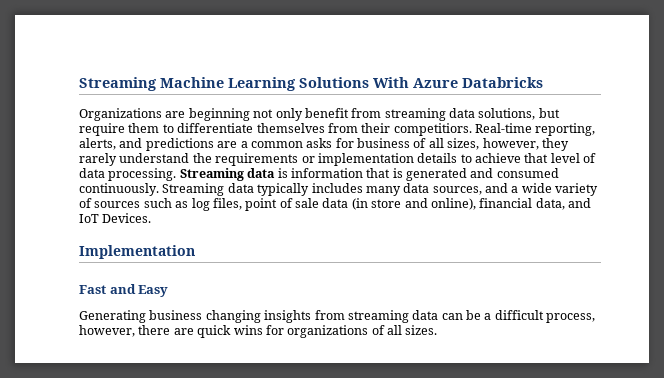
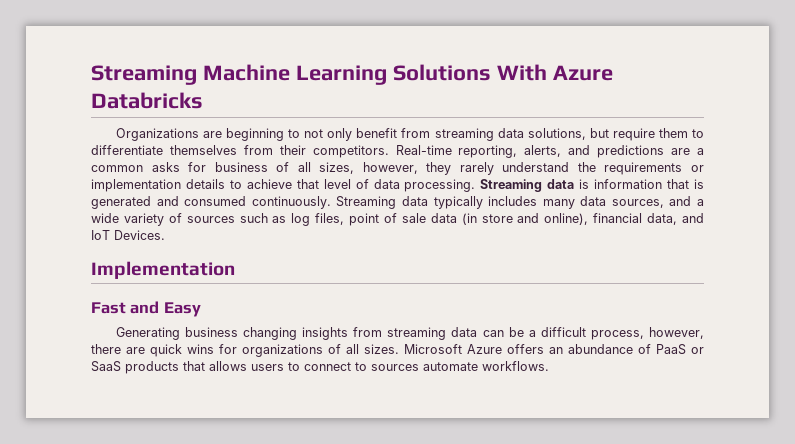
(250, 114) none -> [288,129,301,138] to
[393,123,472,136] competitiors. -> [312,145,389,158] competitors.
(438, 330) none -> [404,344,704,355] [91,361,549,374] Microsoft Azure offers an abundance of PaaS or SaaS products that allows users to connect to sources automate workflows.

